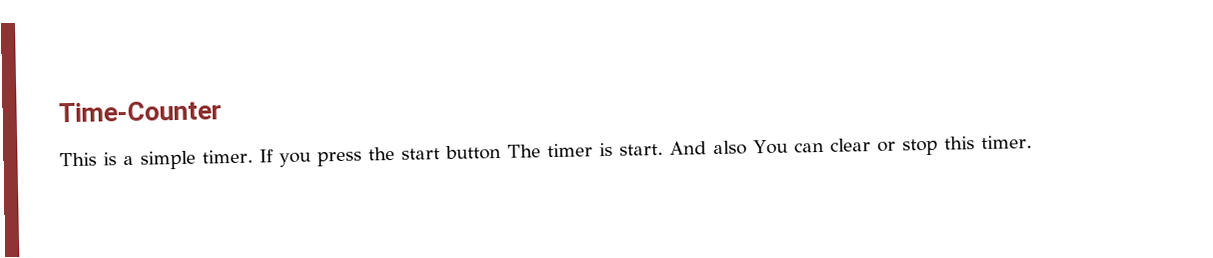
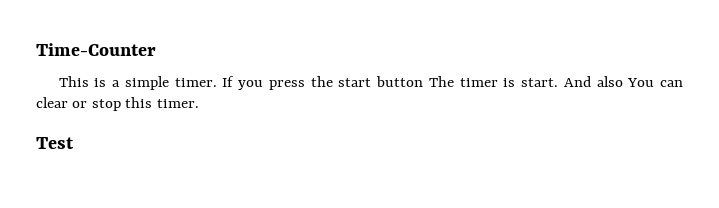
(1032, 142) none -> [36,137,74,149] // Test

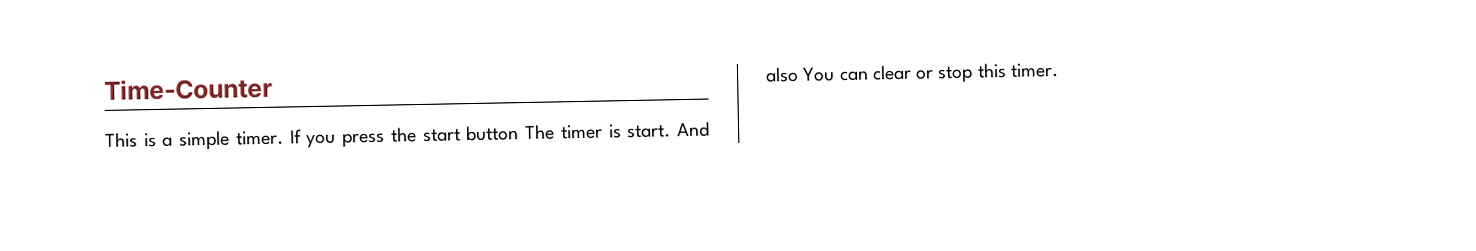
[36,137,74,149] // Test -> (1059, 70) none

